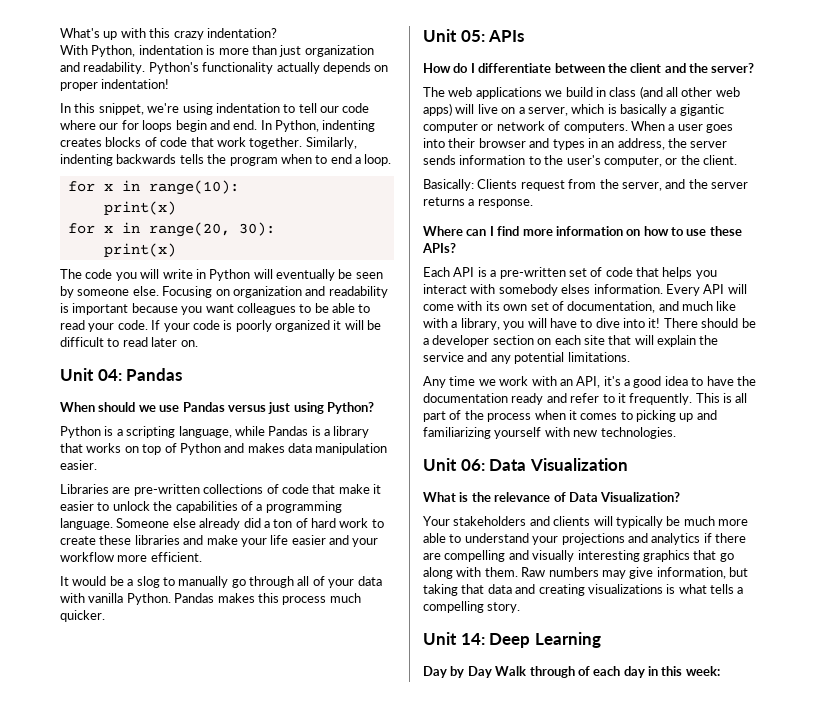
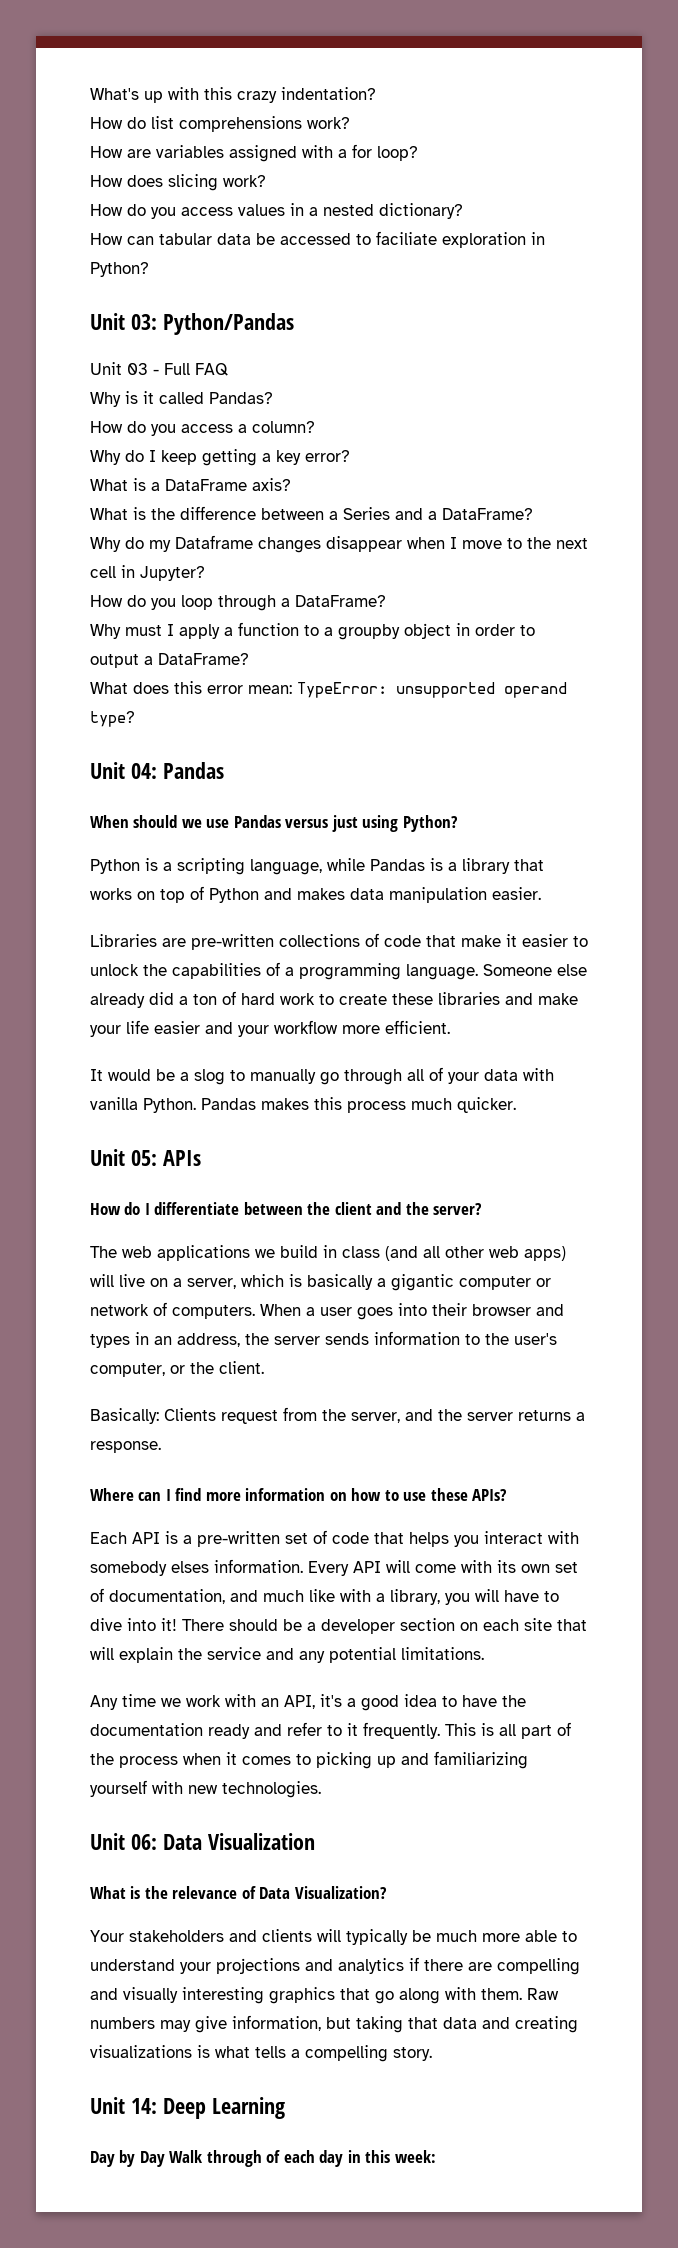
[60,45,374,57] [60,62,389,74] [60,79,170,91] [60,103,370,115] [60,120,376,132] [60,137,357,149] [60,154,392,166] [67,180,239,195] [103,201,176,215] [67,222,275,237] [103,243,176,257] [60,269,383,281] [60,286,388,298] [60,303,371,315] [60,320,382,332] [60,337,198,347] With Python, indentation is more than just organization and readability. Python's functionality actually depends on proper indentation! // In this snippet, we're using indentation to tell our code where our for loops begin and end. In Python, indenting creates blocks of code that work together. Similarly, indenting backwards tells the program when to end a loop. // for x in range(10): // print(x) // for x in range(20, 30): // print(x) // The code you will write in Python will eventually be seen by someone else. Focusing on organization and readability is important because you want colleagues to be able to read your code. If your code is poorly organized it will be difficult to read later on. -> [90,116,350,132] [90,144,418,162] [90,174,266,191] [90,203,463,219] [90,231,545,248] [90,262,149,277] [90,313,294,335] [90,362,228,376] [90,391,273,407] [90,421,315,436] [90,449,350,466] [90,478,291,491] [90,506,533,520] [90,535,588,553] [90,565,205,581] [90,595,386,611] [90,622,535,640] [90,653,249,668] [90,681,567,698] [90,711,135,727] How do list comprehensions work? // How are variables assigned with a for loop? // How does slicing work? // How do you access values in a nested dictionary? // How can tabular data be accessed to faciliate exploration in Python? // Unit 03: Python/Pandas // Unit 03 - Full FAQ // Why is it called Pandas? // How do you access a column? // Why do I keep getting a key error? // What is a DataFrame axis? // What is the difference between a Series and a DataFrame? // Why do my Dataframe changes disappear when I move to the next cell in Jupyter? // How do you loop through a DataFrame? // Why must I apply a function to a groupby object in order to output a DataFrame? // What does this error mean: TypeError: unsupported operand type?

